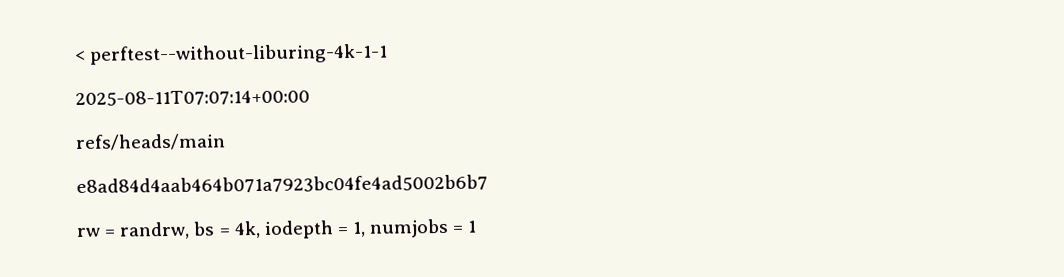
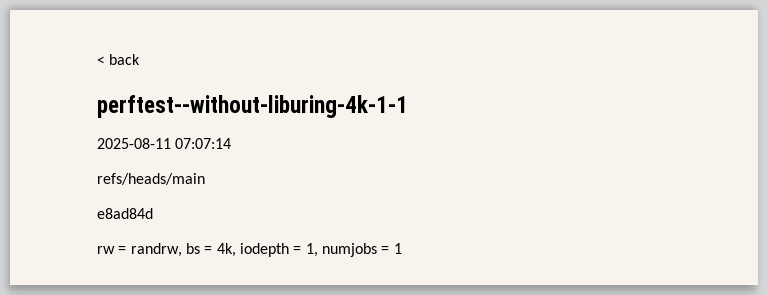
(86, 56) none -> [109,54,141,65] back //
[75,89,310,107] 2025-08-11T07:07:14+00:00 -> [97,138,232,149] 2025-08-11 07:07:14
[76,174,488,195] e8ad84d4aab464b071a7923bc04fe4ad5002b6b7 -> [97,208,153,219] e8ad84d

